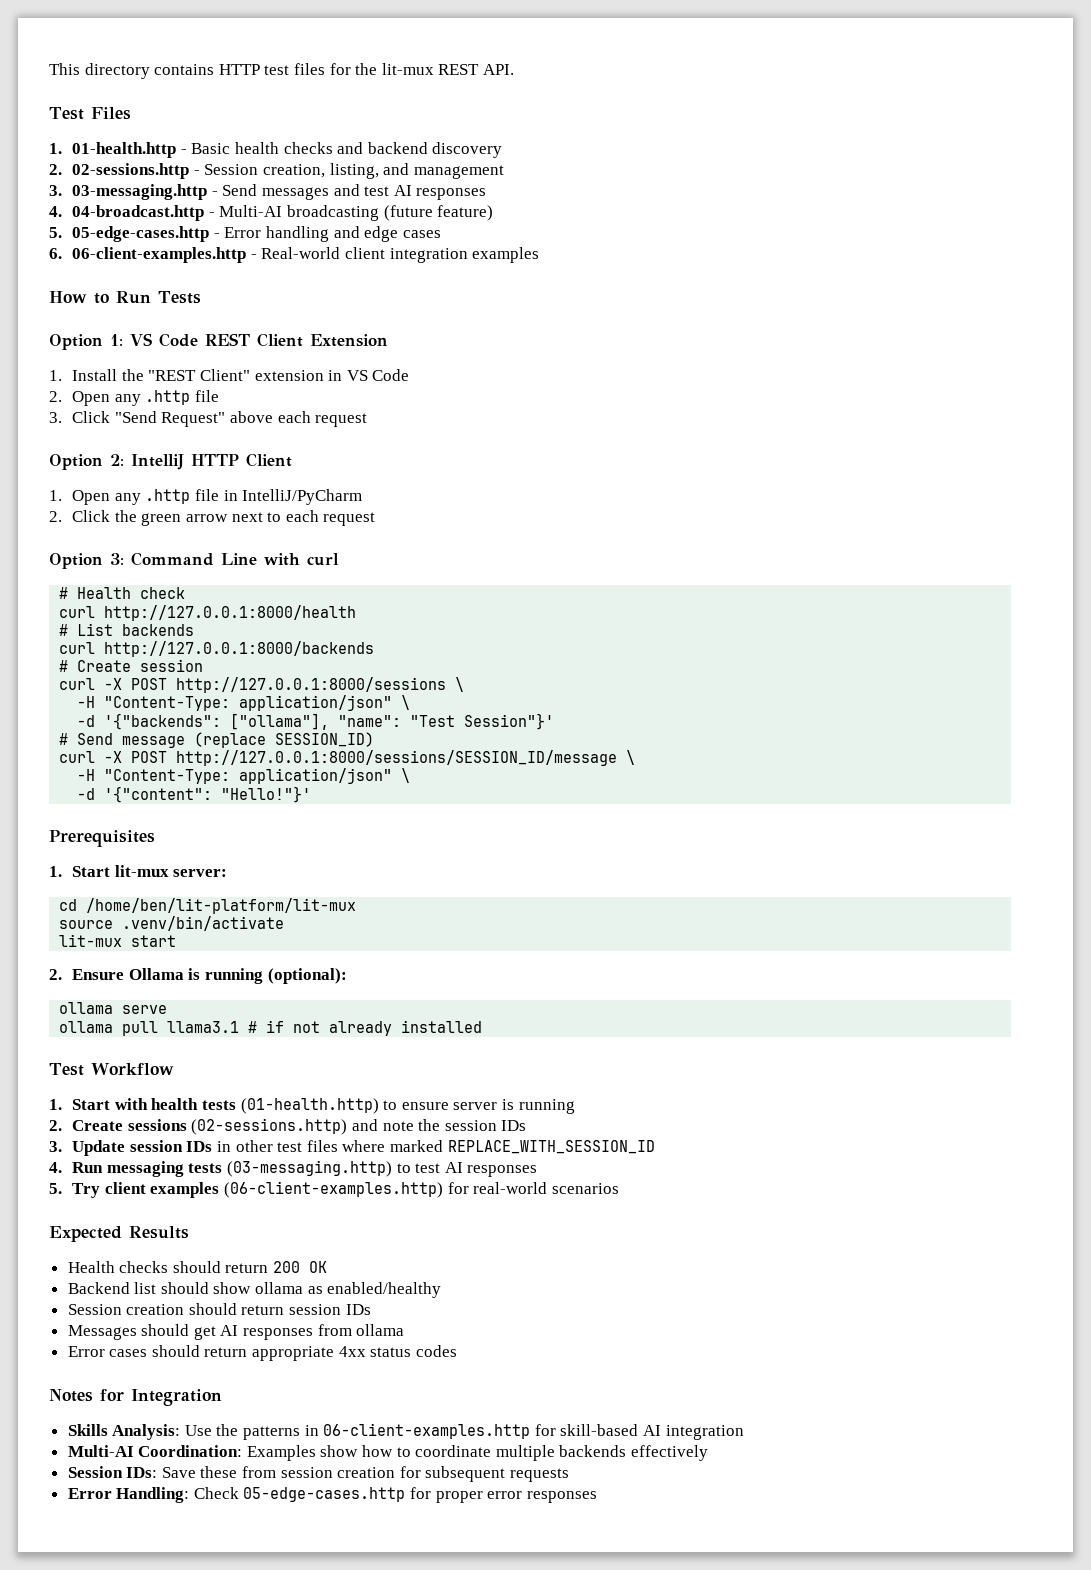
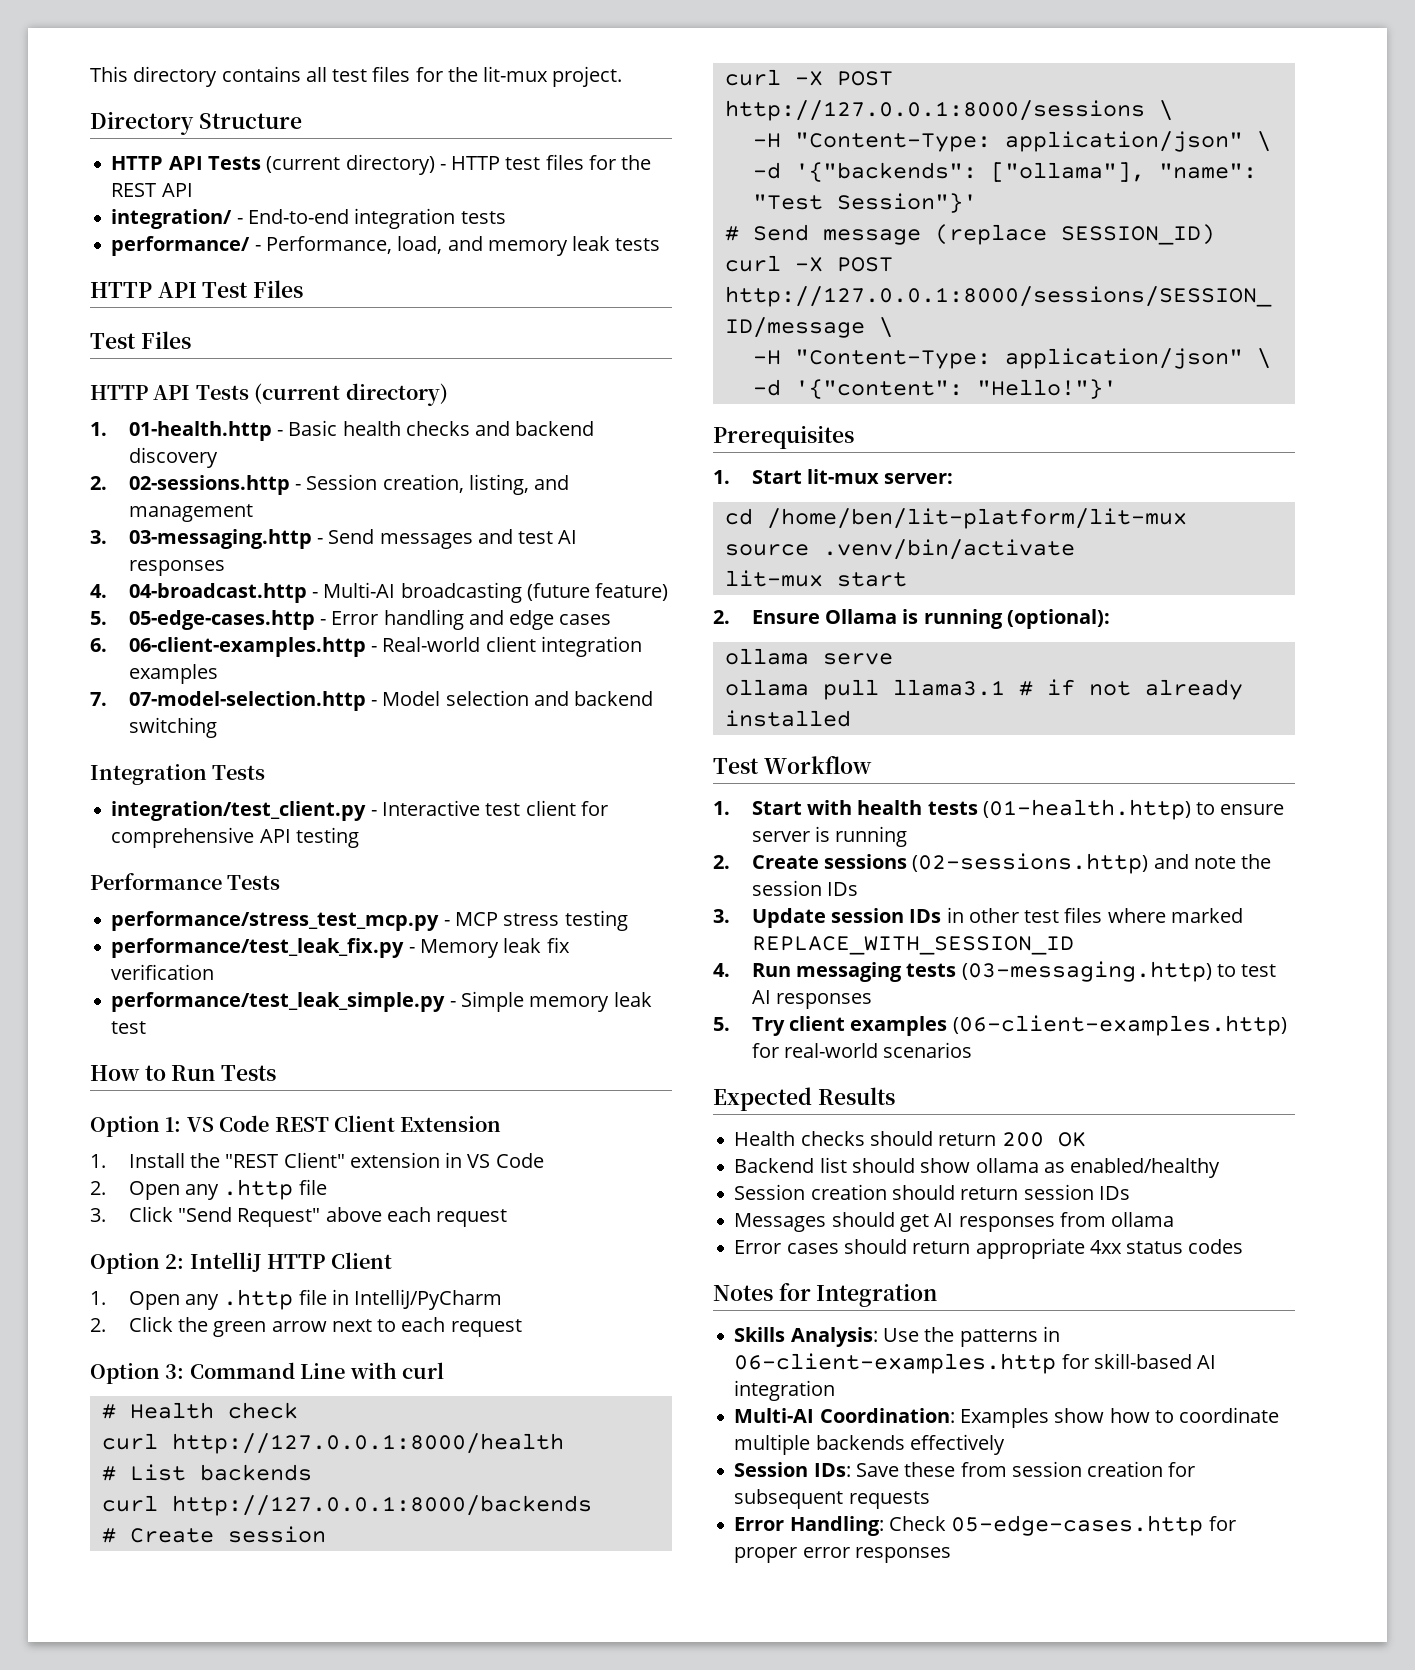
(215, 69) none -> [305,66,623,87] [90,111,302,135] [111,154,446,175] all test files for the lit-mux project. // Directory Structure // HTTP API Tests (current directory) -
[381,63,514,75] [49,107,131,120] lit-mux REST API. // Test Files -> [111,183,193,197] [111,208,506,229] [111,236,661,256] [90,280,304,298] [90,331,191,349] [90,383,448,406] REST API // integration/ - End-to-end integration tests // performance/ - Performance, load, and memory leak tests // HTTP API Test Files // Test Files // HTTP API Tests (current directory)
(540, 255) none -> [90,690,654,711] [128,717,217,738] [90,764,266,785] [111,800,608,821] [111,827,359,848] [90,873,281,890] [111,910,628,931] [111,937,570,958] [111,964,215,980] [111,991,652,1012] [111,1021,147,1034] // 7. 07-model-selection.http - Model selection and backend switching // Integration Tests // integration/test_client.py - Interactive test client for comprehensive API testing // Performance Tests // performance/stress_test_mcp.py - MCP stress testing // performance/test_leak_fix.py - Memory leak fix verification // performance/test_leak_simple.py - Simple memory leak test

